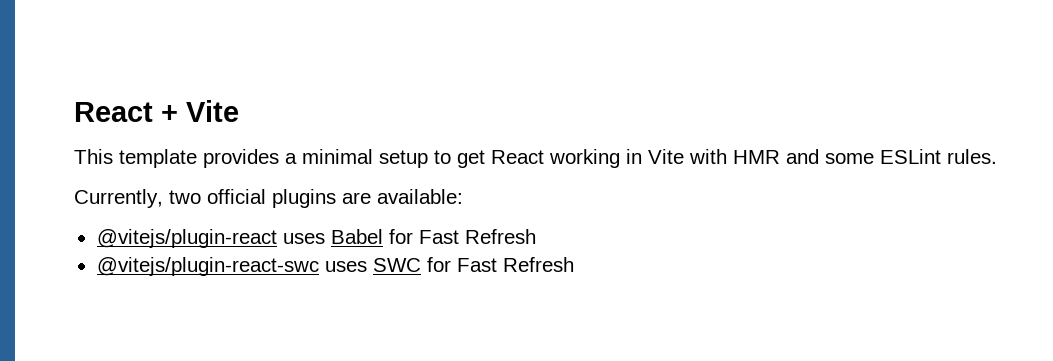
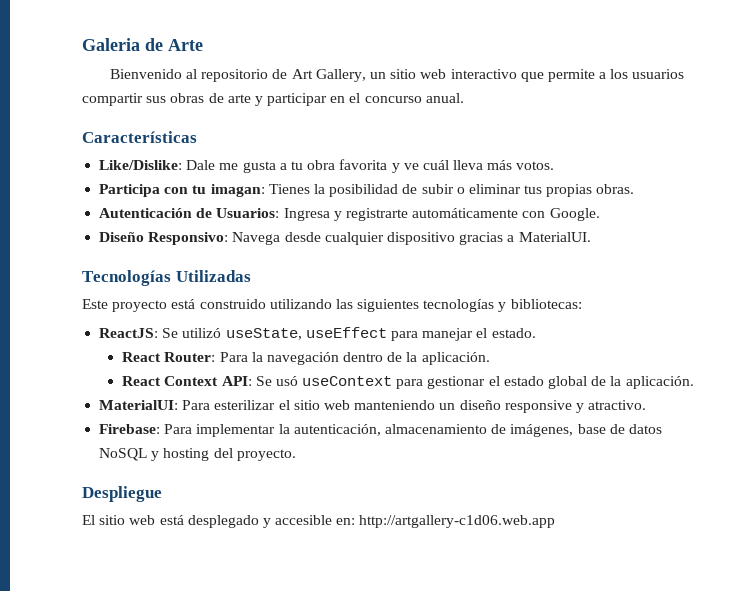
[74,100,239,122] [74,149,997,168] [74,189,463,208] [96,229,536,248] [96,257,574,276] React + Vite // This template provides a minimal setup to get React working in Vite with HMR and some ESLint rules. // Currently, two official plugins are available: // @vitejs/plugin-react uses Babel for Fast Refresh // @vitejs/plugin-react-swc uses SWC for Fast Refresh -> [82,38,203,51] [109,69,685,82] [82,93,464,106] [82,131,197,143] [99,159,555,173] [99,184,635,197] [99,208,600,221] [99,232,591,245] [82,270,251,286] [82,299,582,312] [99,327,536,341] [122,352,490,365] [122,376,694,389] [99,400,647,413] [99,424,662,437] [99,448,296,461] [82,486,162,502] [82,515,556,528] Galeria de Arte // Bienvenido al repositorio de Art Gallery, un sitio web interactivo que permite a los usuarios compartir sus obras de arte y participar en el concurso anual. // Características // Like/Dislike: Dale me gusta a tu obra favorita y ve cuál lleva más votos. // Participa con tu imagan: Tienes la posibilidad de subir o eliminar tus propias obras. // Autenticación de Usuarios: Ingresa y registrarte automáticamente con Google. // Diseño Responsivo: Navega desde cualquier dispositivo gracias a MaterialUI. // Tecnologías Utilizadas // Este proyecto está construido utilizando las siguientes tecnologías y bibliotecas: // ReactJS: Se utilizó useState, useEffect para manejar el estado. // React Router: Para la navegación dentro de la aplicación. // React Context API: Se usó useContext para gestionar el estado global de la aplicación. // MaterialUI: Para esterilizar el sitio web manteniendo un diseño responsive y atractivo. // Firebase: Para implementar la autenticación, almacenamiento de imágenes, base de datos NoSQL y hosting del proyecto. // Despliegue // El sitio web está desplegado y accesible en: http://artgallery-c1d06.web.app

